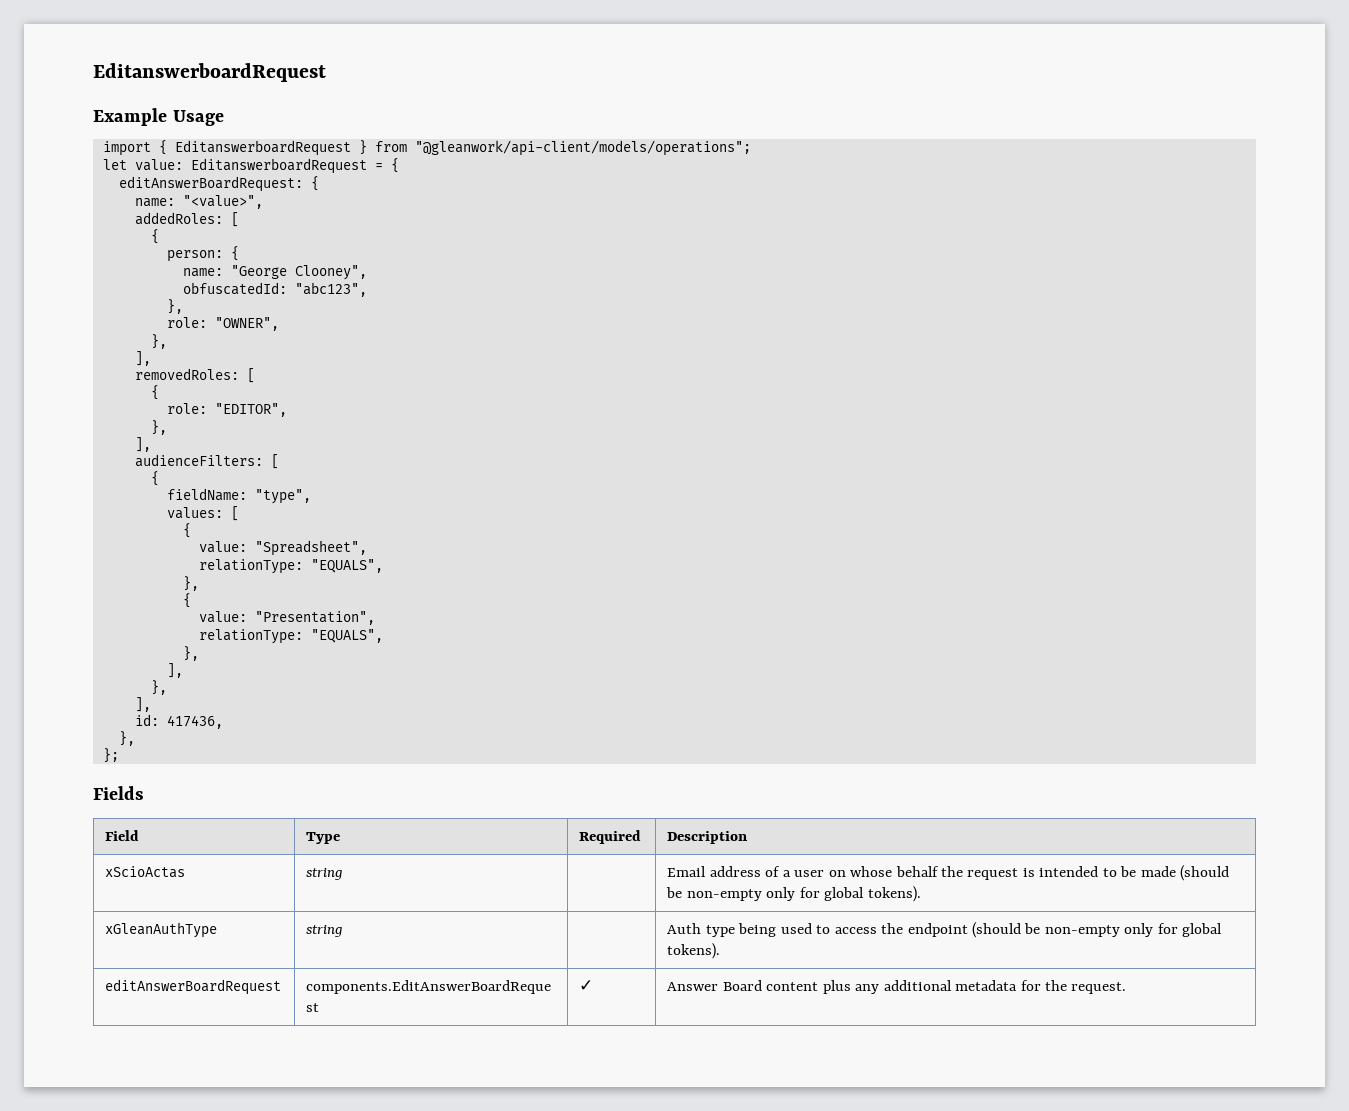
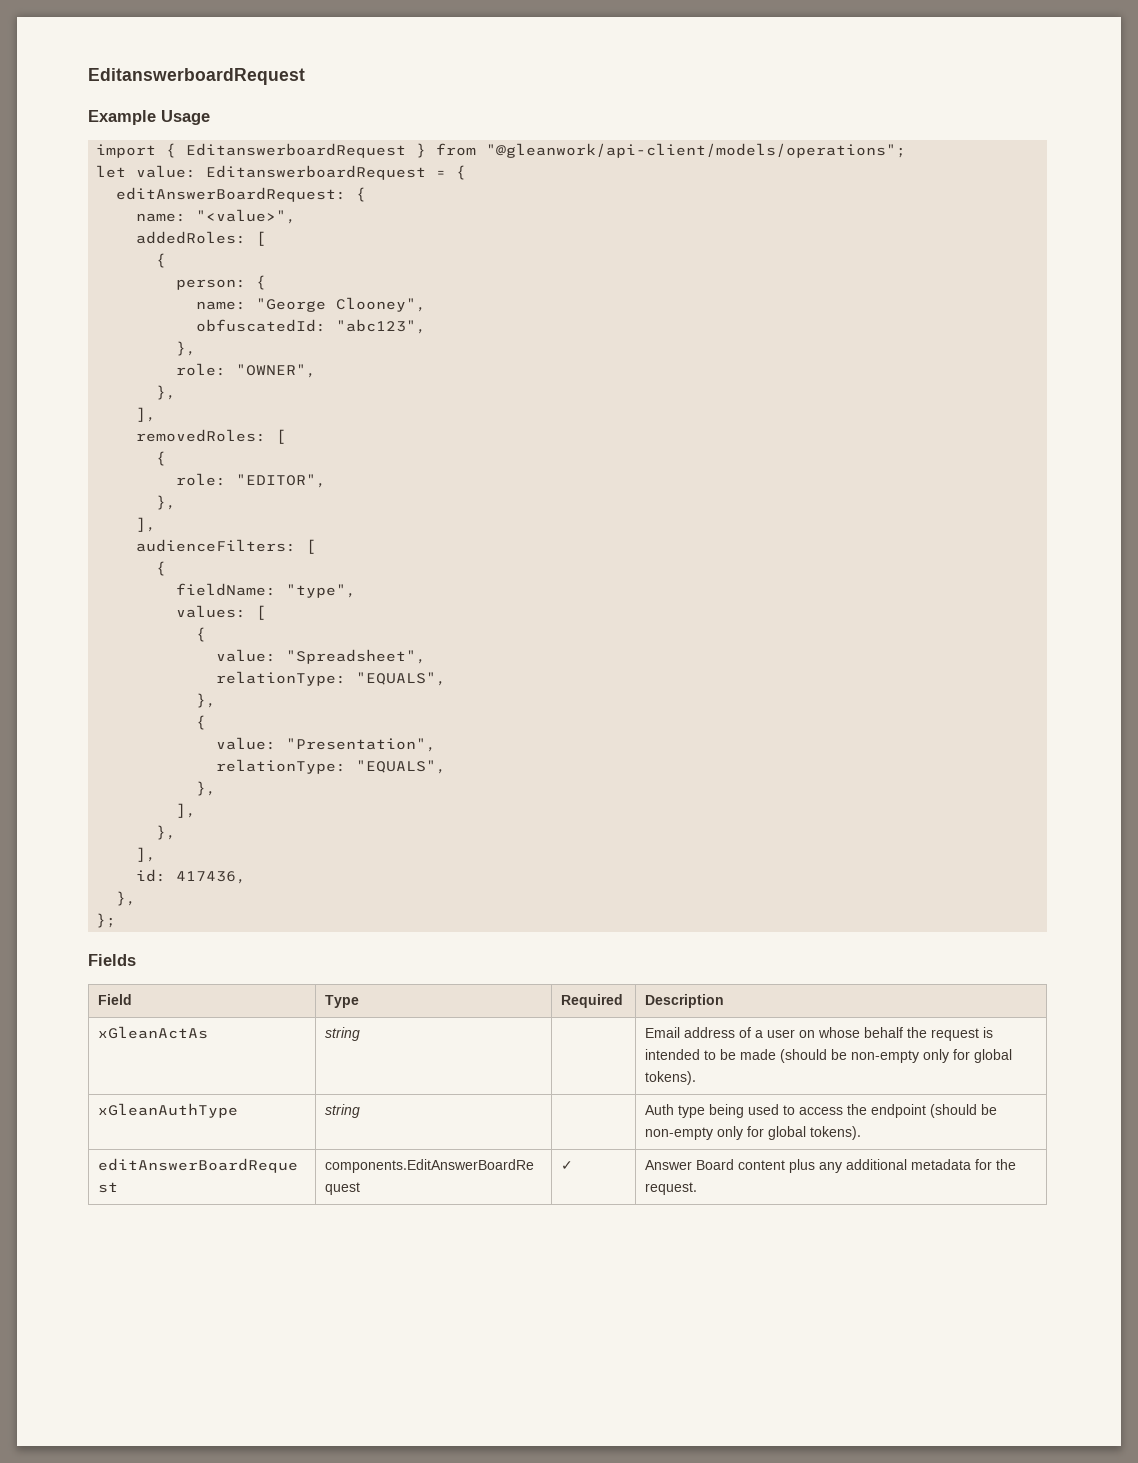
[105,866,186,878] xScioActas -> [98,1026,209,1039] xGleanActAs

